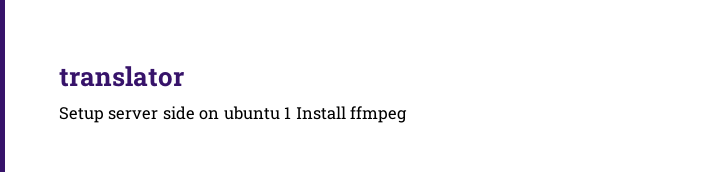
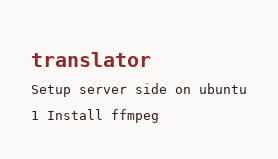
(280, 113) none -> (247, 88) //

